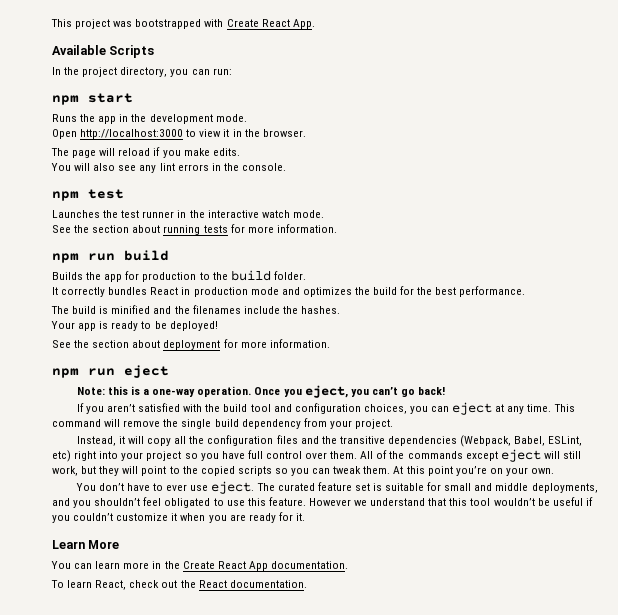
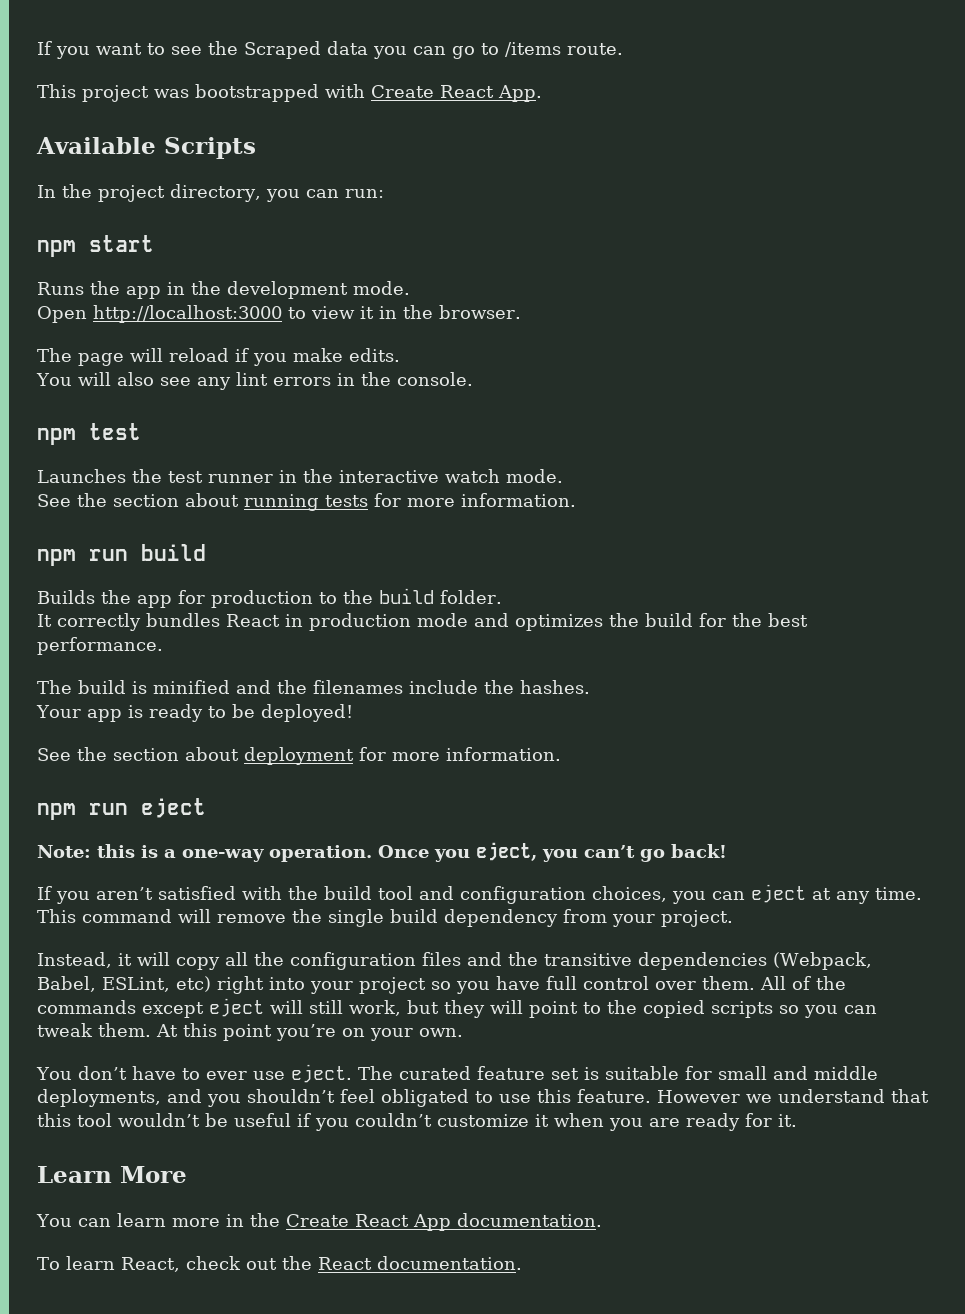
(51, 23) none -> [37,41,623,59] If you want to see the Scraped data you can go to /items route. //

